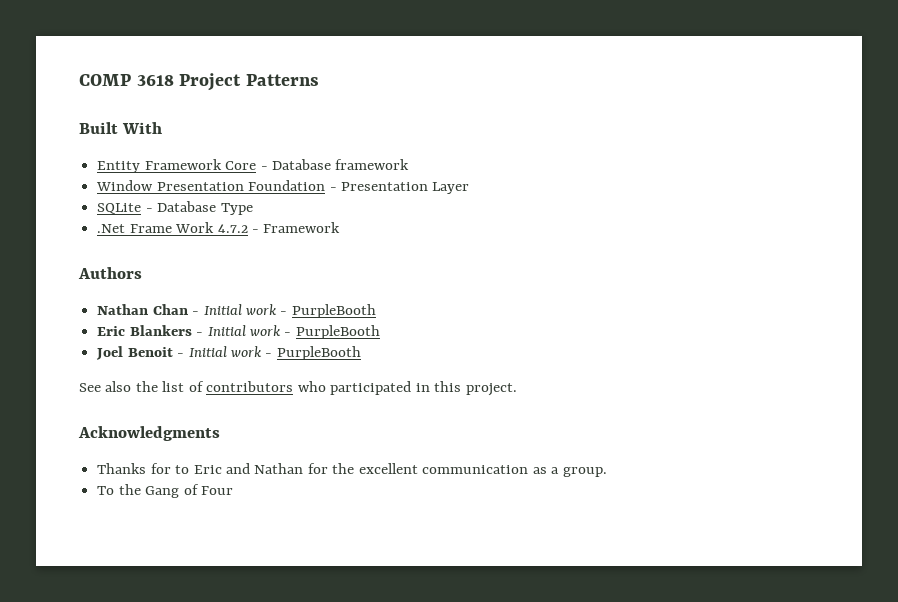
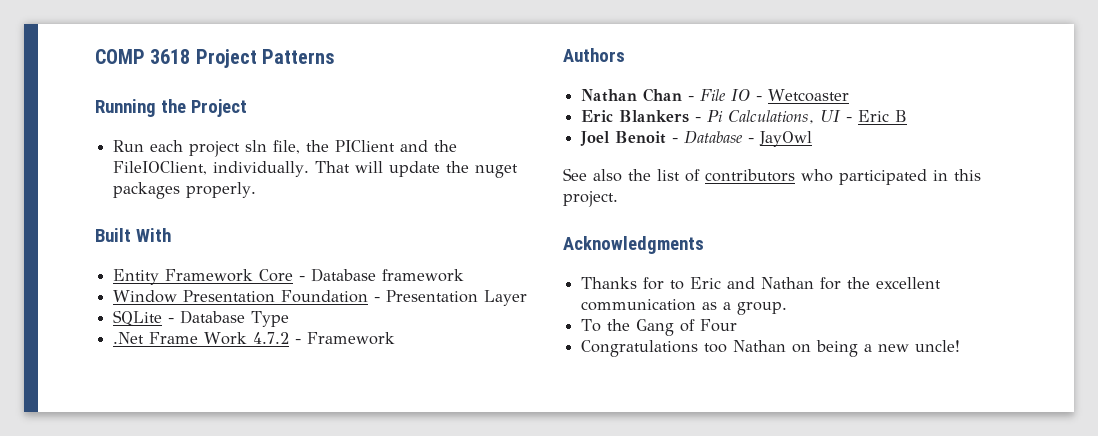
(320, 80) none -> [95,99,247,117] [113,140,458,157] [113,161,519,178] [113,182,257,199] // Running the Project // Run each project sln file, the PIClient and the FileIOClient, individually. That will update the nuget packages properly.
[203,304,376,318] Initial work - PurpleBooth -> [700,89,850,102] File IO - Wetcoaster
[207,325,380,339] Initial work - PurpleBooth -> [707,110,908,124] Pi Calculations, UI - Eric B
[188,346,361,360] Initial work - PurpleBooth -> [684,130,813,147] Database - JayOwl
(233, 490) none -> [581,340,961,357] // Congratulations too Nathan on being a new uncle!

